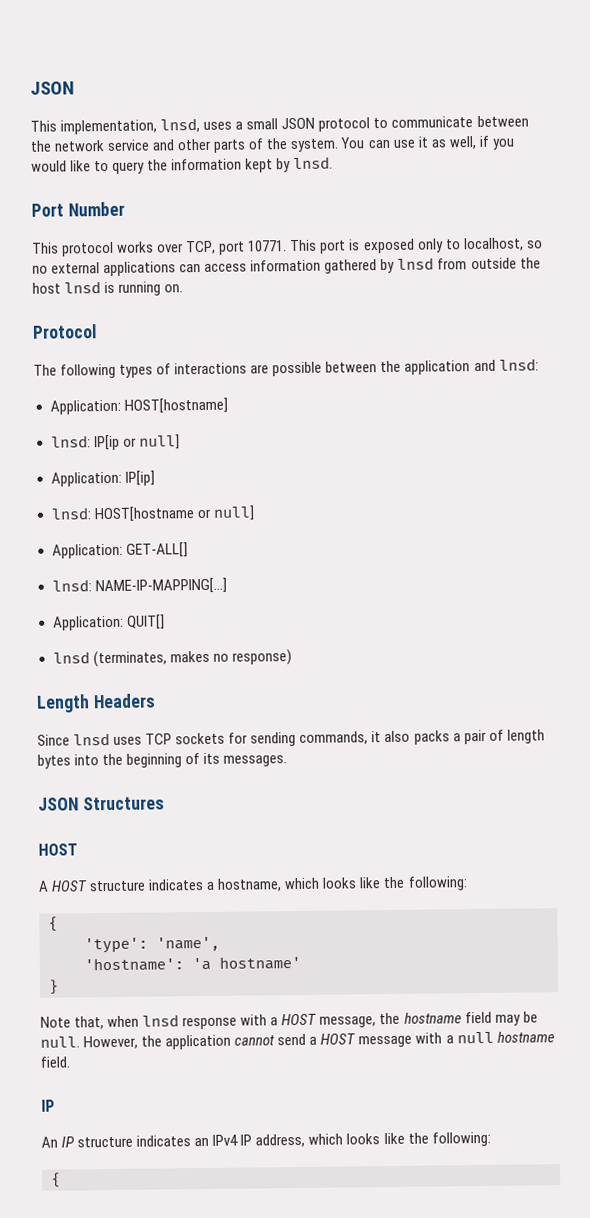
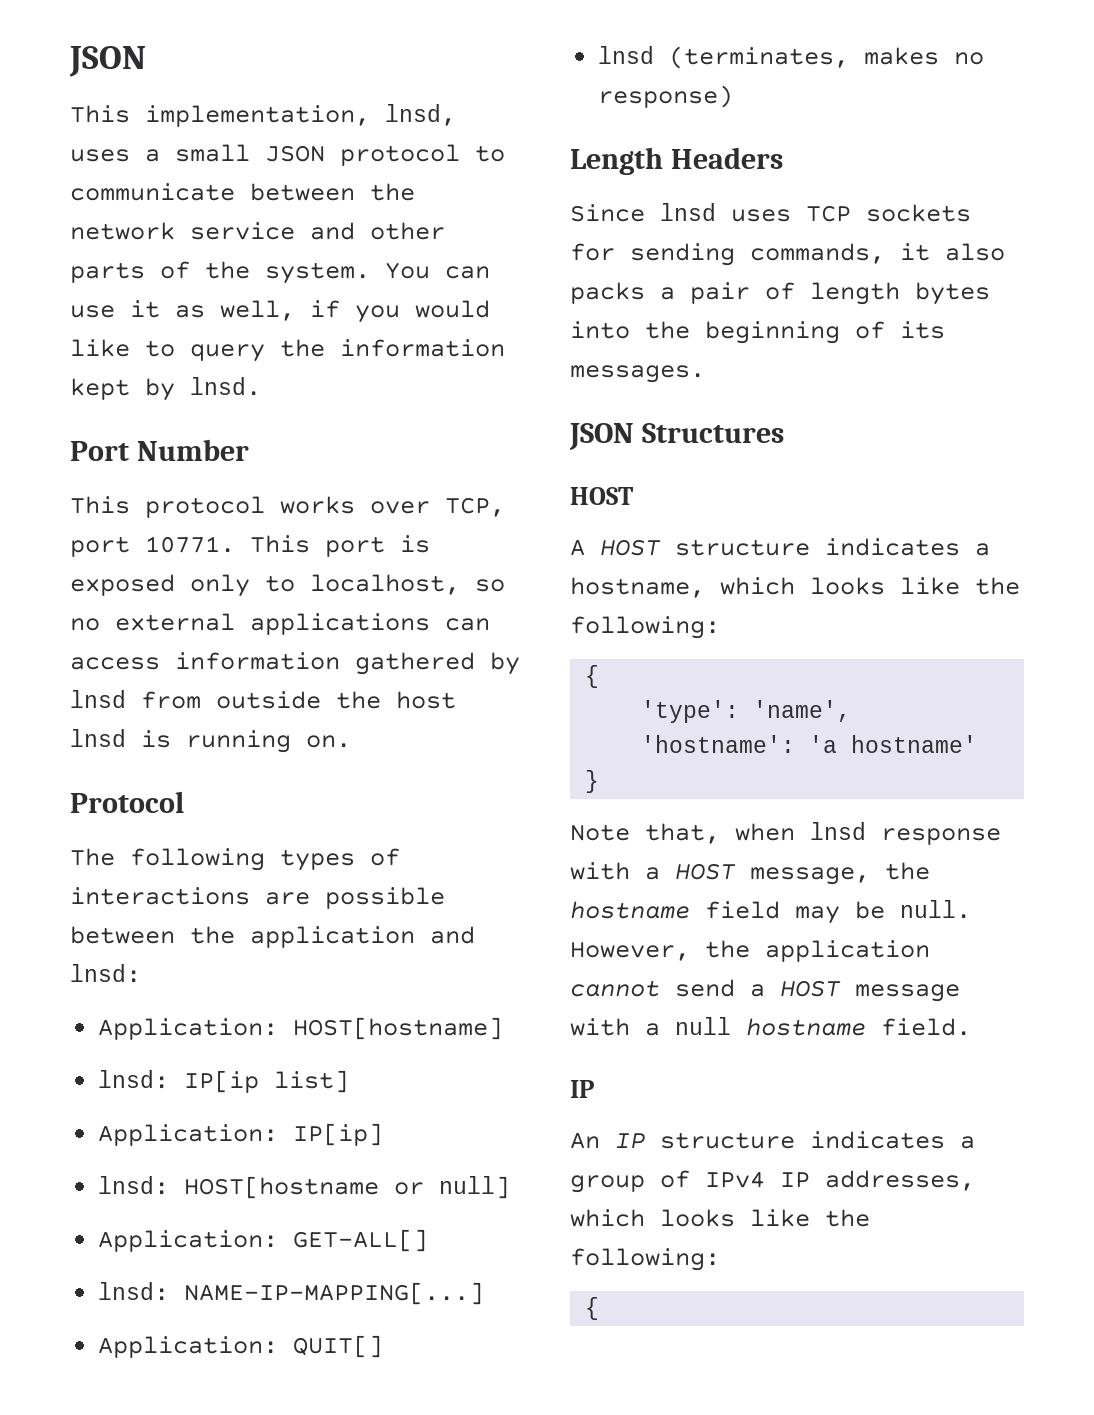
[122,434,180,450] or null] -> [274,1070,350,1093] list]
[194,1137,210,1147] an -> [960,1136,975,1149] [570,1170,690,1193] a group of
[255,1133,306,1148] address, -> [825,1170,975,1191] addresses,

